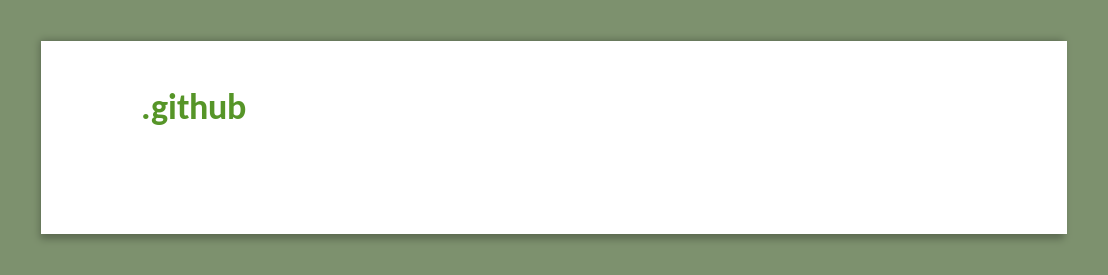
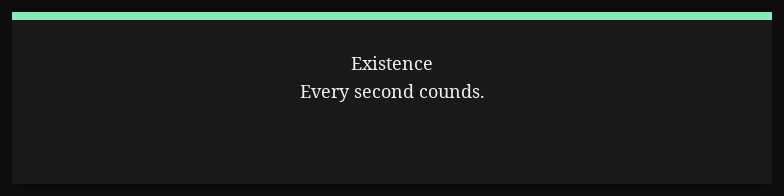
[141,93,246,125] .github -> [351,56,433,70] [299,84,485,102] Existence // Every second counds.

